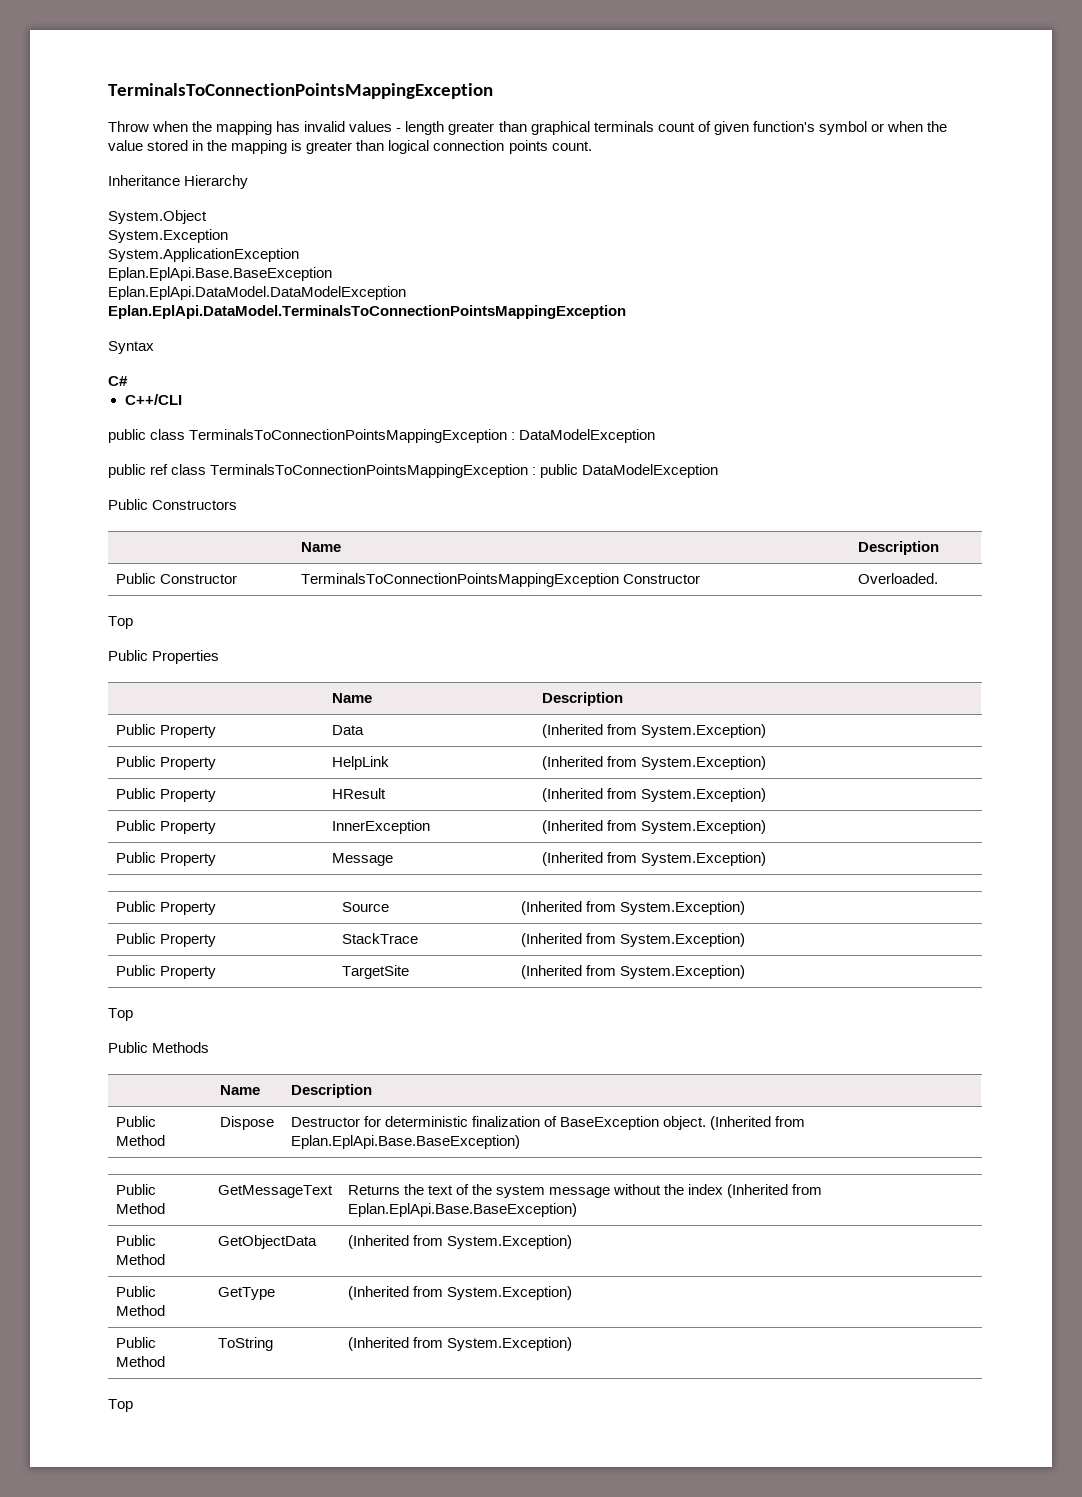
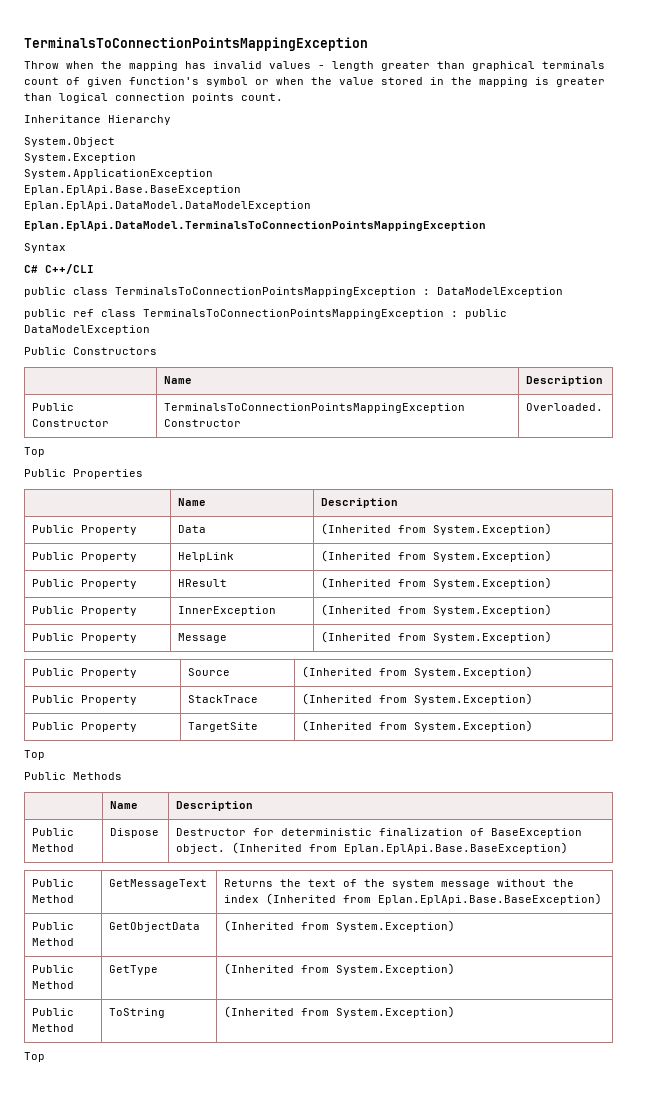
(128, 381) // -> (38, 269) none

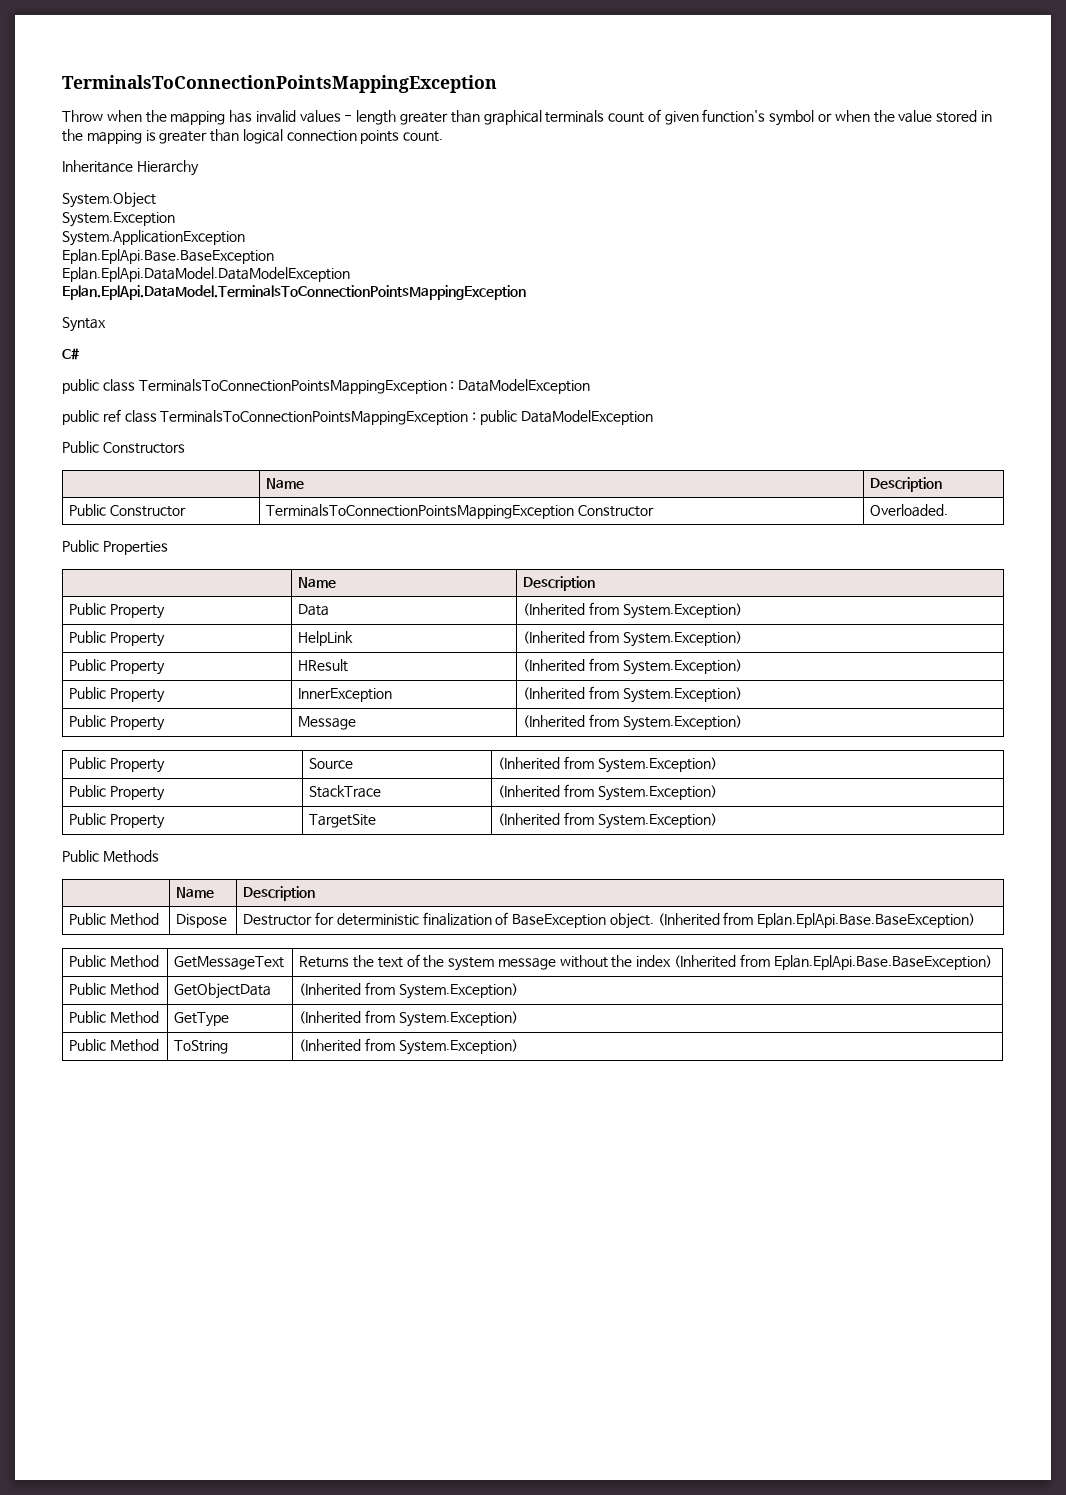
[45,264,94,274] C++/CLI -> (80, 354) none
[24,447,45,457] // Top -> (949, 510) none
[24,750,45,760] // Top -> (717, 821) none
[24,1052,45,1062] // Top -> (518, 1047) none

